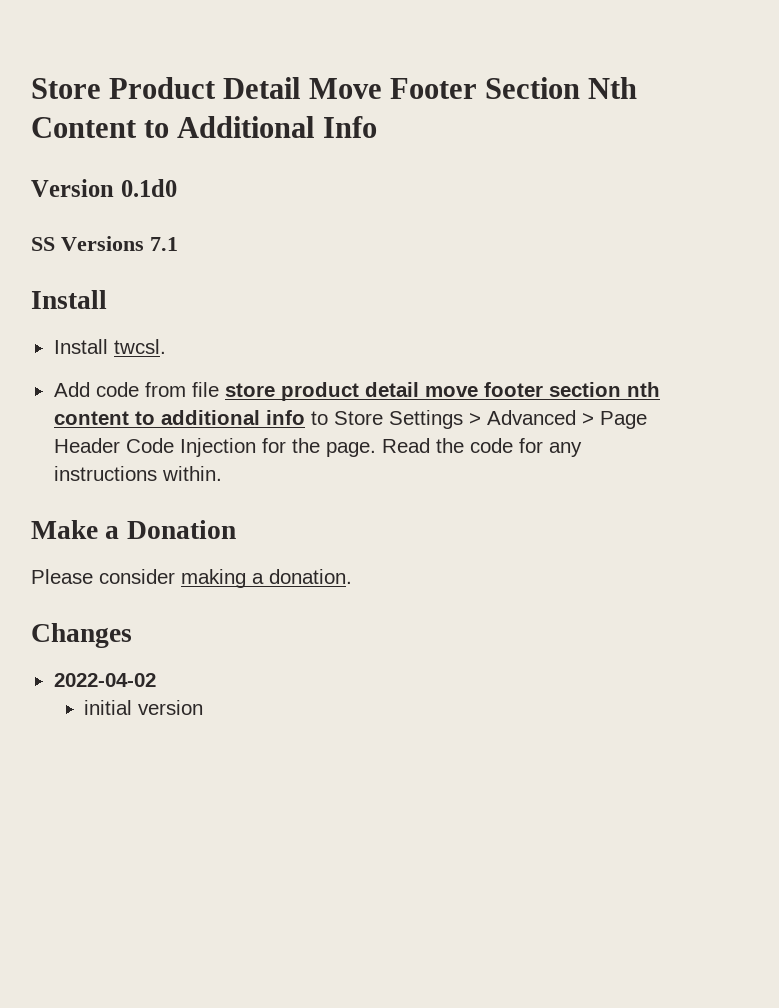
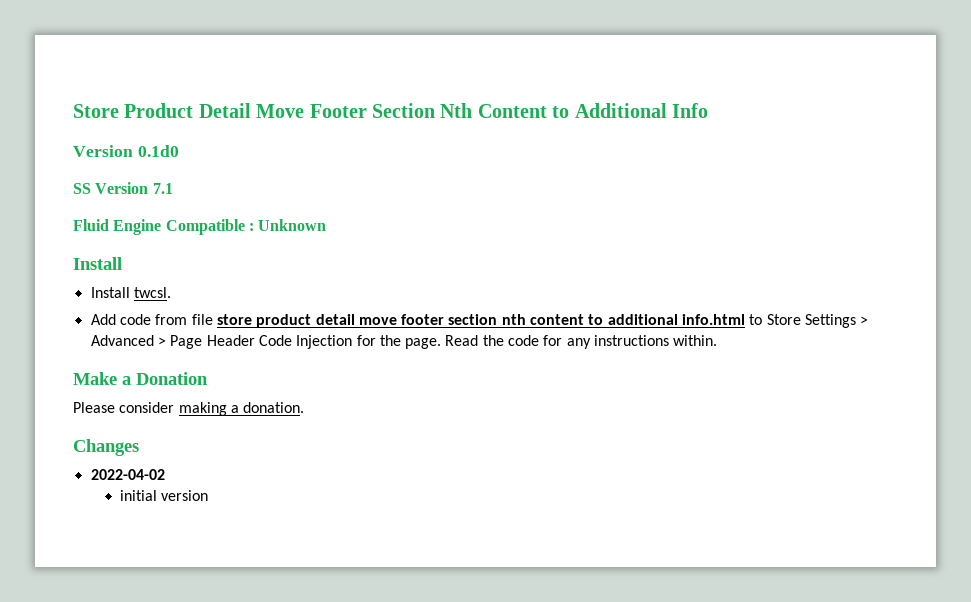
[61,236,144,251] Versions -> [95,182,149,194] Version
(178, 244) none -> [73,219,327,235] // Fluid Engine Compatible : Unknown
[265,410,305,425] info -> [682,314,746,325] info.html

